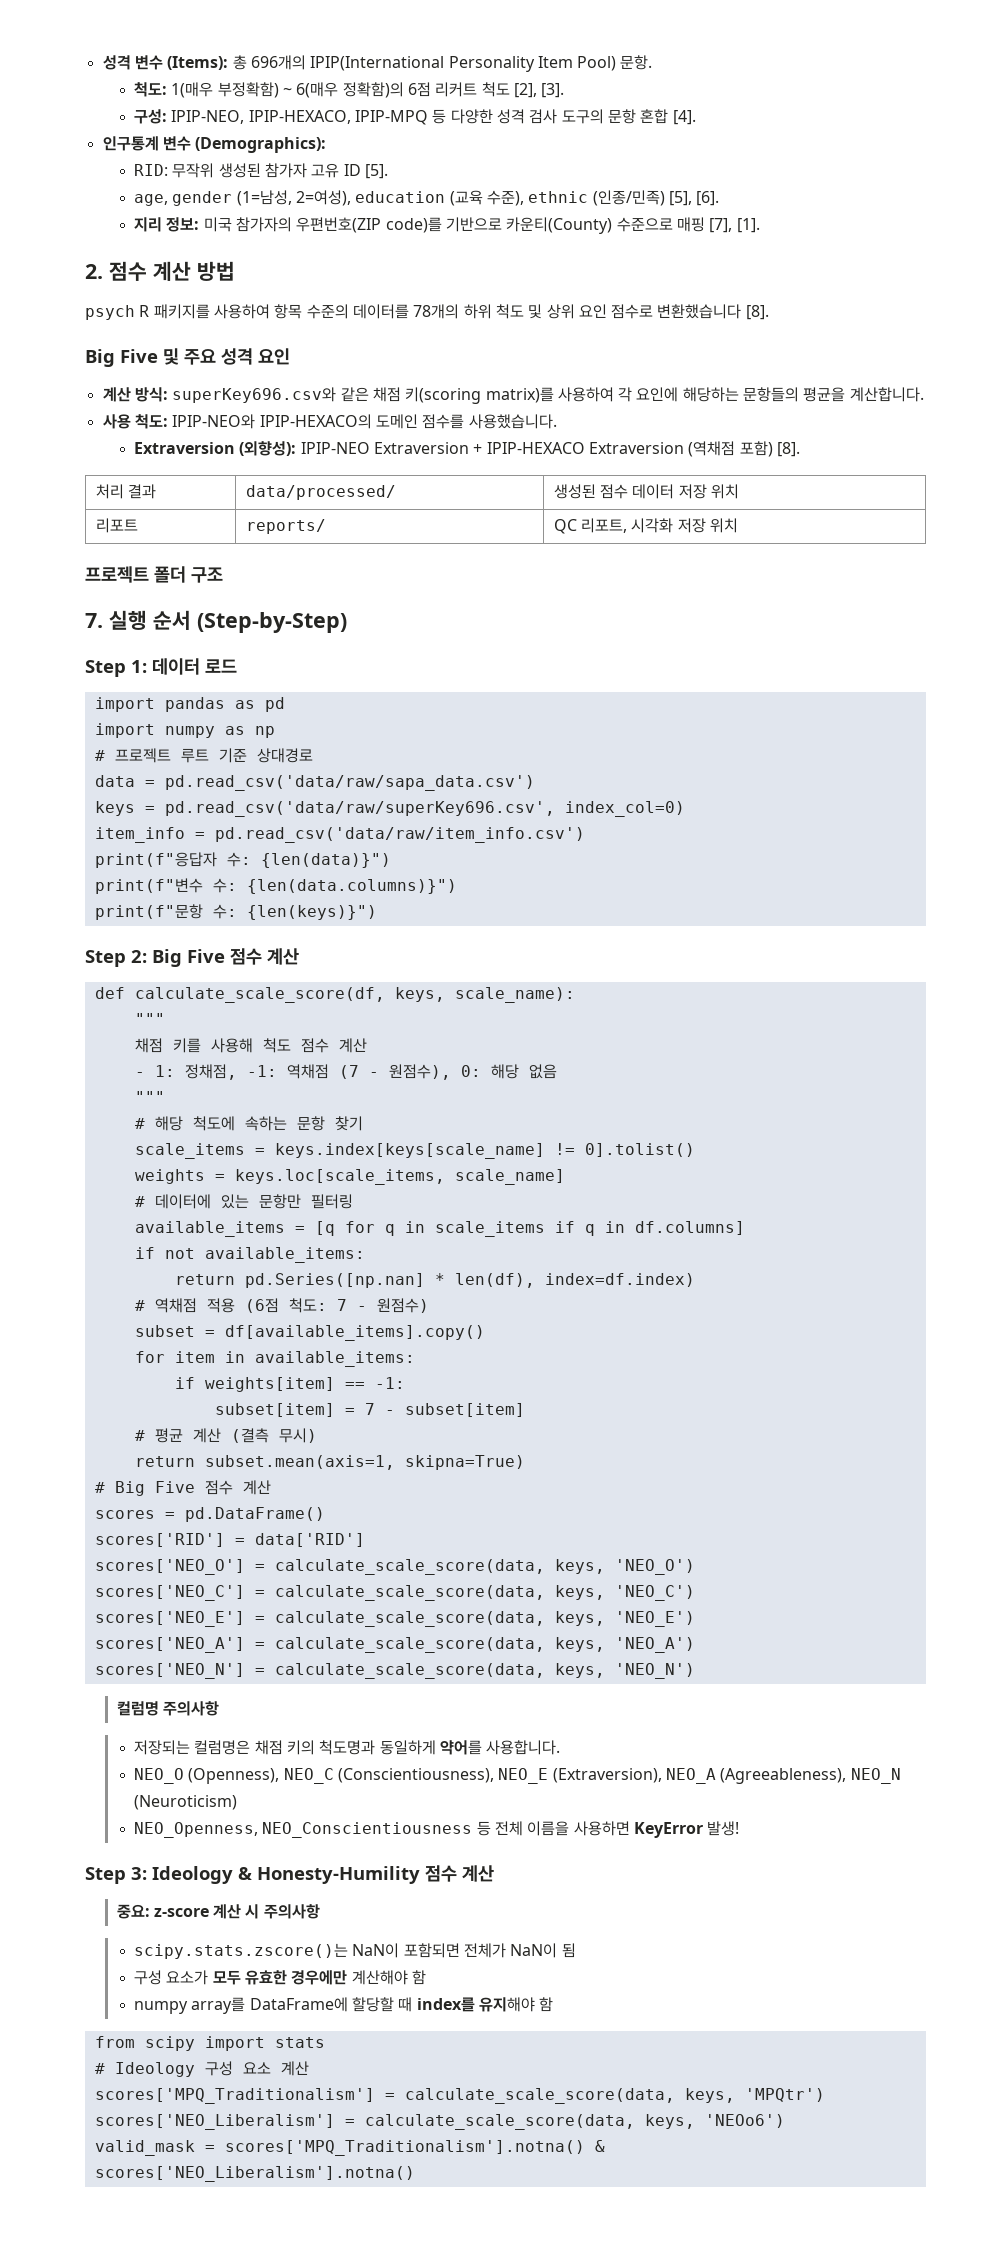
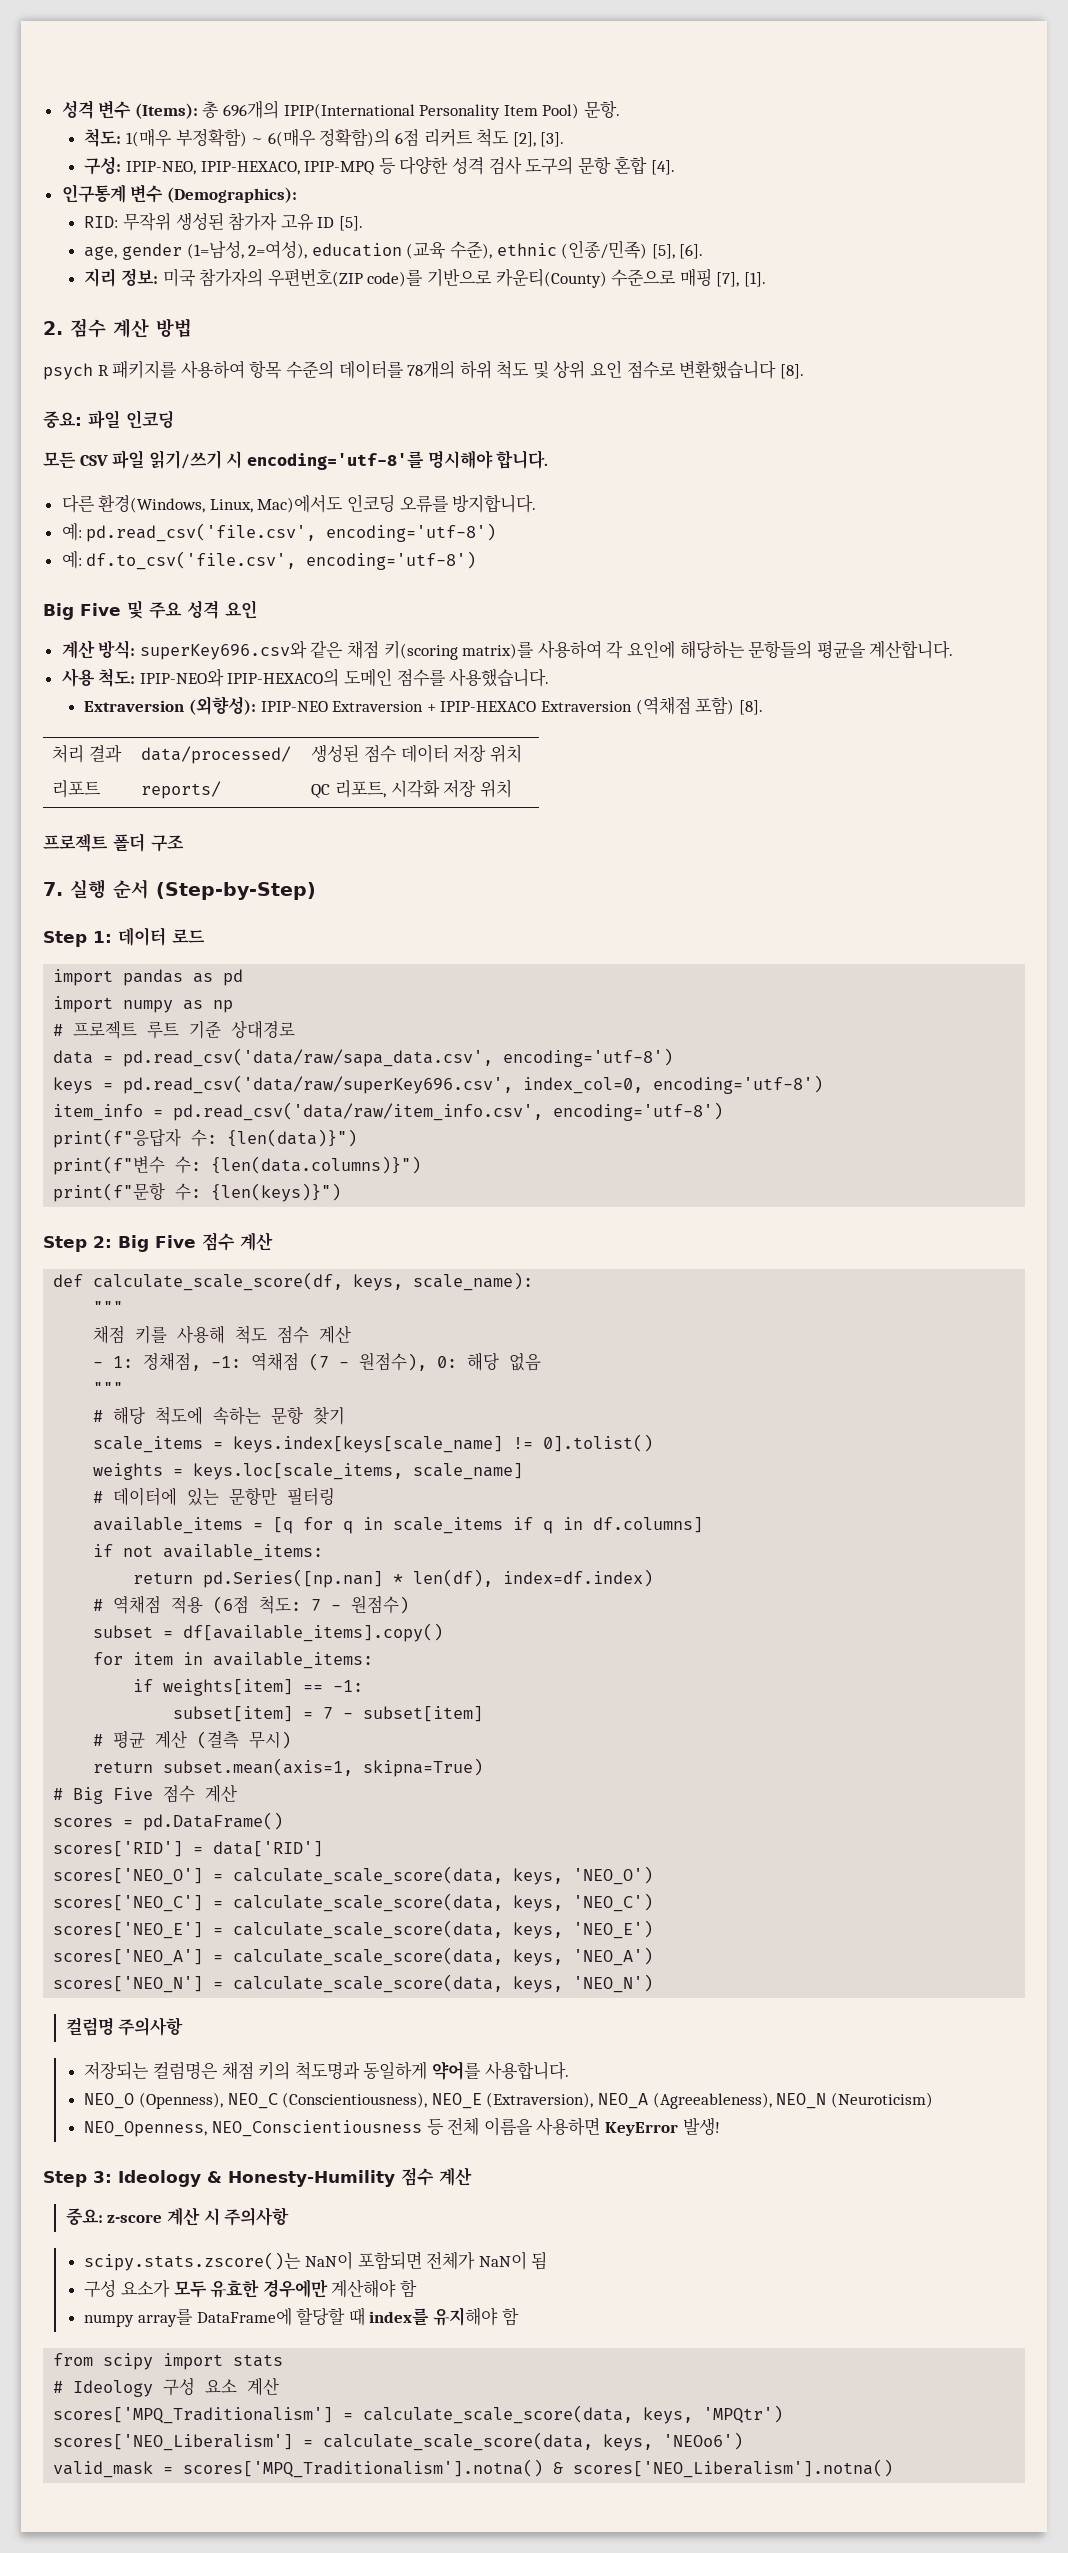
(769, 312) none -> [43,410,174,429] [43,450,549,470] [61,494,537,513] [61,523,497,542] [61,551,477,570] // 중요: 파일 인코딩 // 모든 CSV 파일 읽기/쓰기 시 encoding='utf-8'를 명시해야 합니다. // 다른 환경(Windows, Linux, Mac)에서도 인코딩 오류를 방지합니다. // 예: pd.read_csv('file.csv', encoding='utf-8') // 예: df.to_csv('file.csv', encoding='utf-8')
[164,775,535,791] pd.read_csv('data/raw/sapa_data.csv') -> [123,1048,674,1067] pd.read_csv('data/raw/sapa_data.csv', encoding='utf-8')
[564,801,685,817] index_col=0) -> [523,1075,824,1094] index_col=0, encoding='utf-8')
[214,827,585,843] pd.read_csv('data/raw/item_info.csv') -> [173,1102,724,1121] pd.read_csv('data/raw/item_info.csv', encoding='utf-8')

